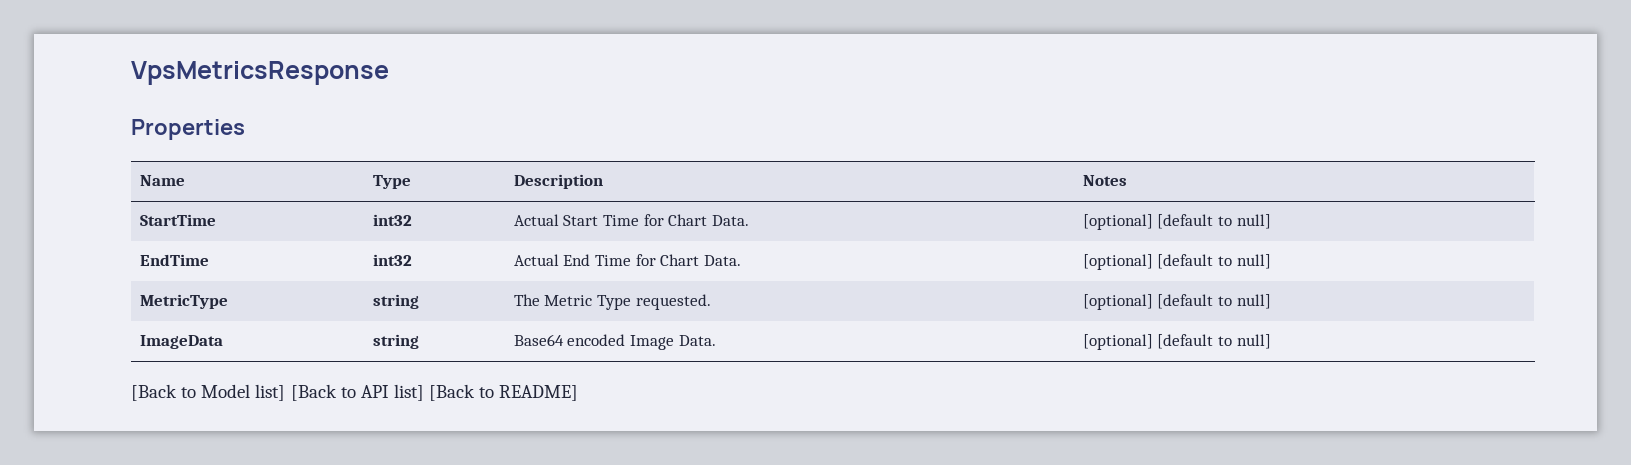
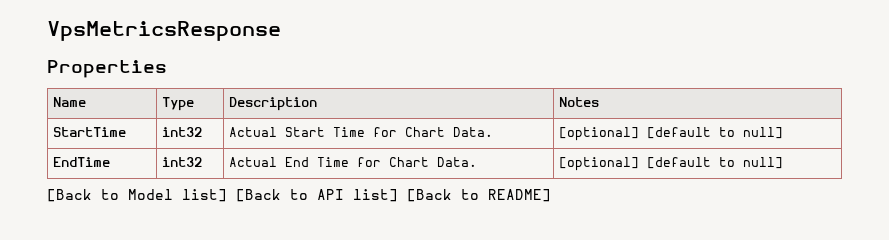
[139,294,228,309] [372,294,419,309] [513,294,711,310] [1082,294,1271,310] [139,335,223,349] [372,334,419,349] [513,334,716,350] [1082,334,1271,350] // MetricType | string | The Metric Type requested. | [optional] [default to null] // ImageData | string | Base64 encoded Image Data. | [optional] [default to null] -> (783, 163) none

